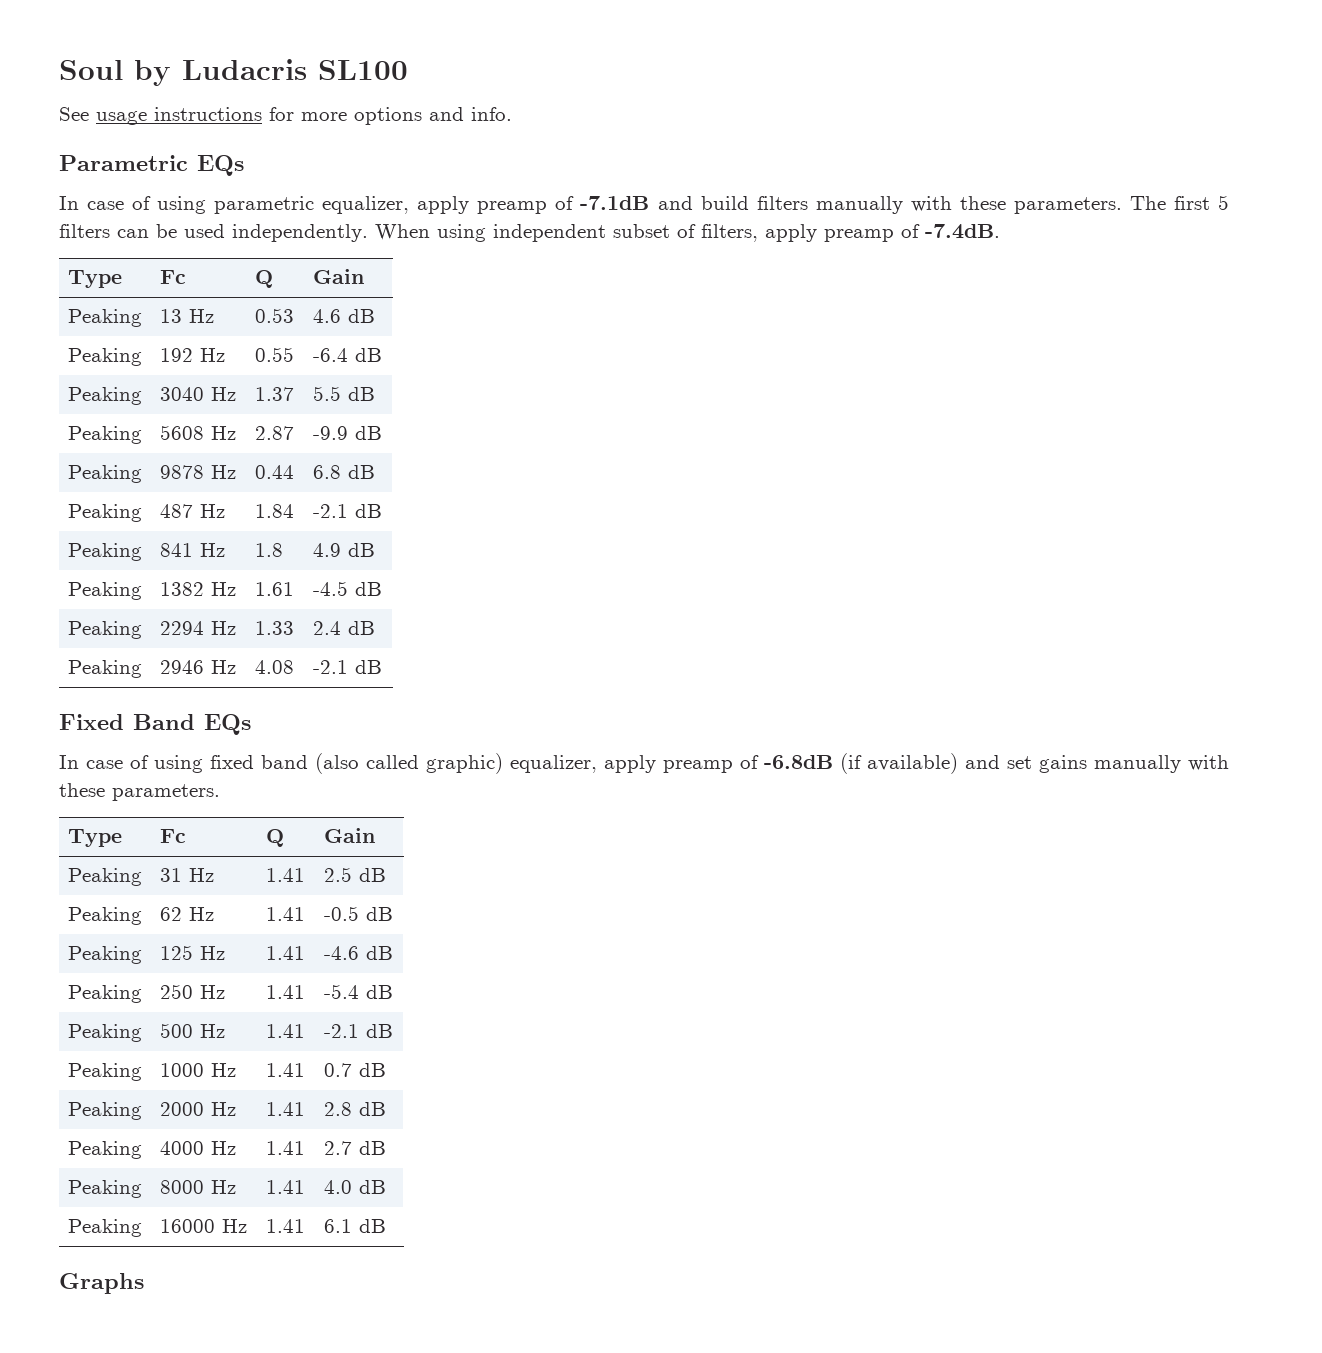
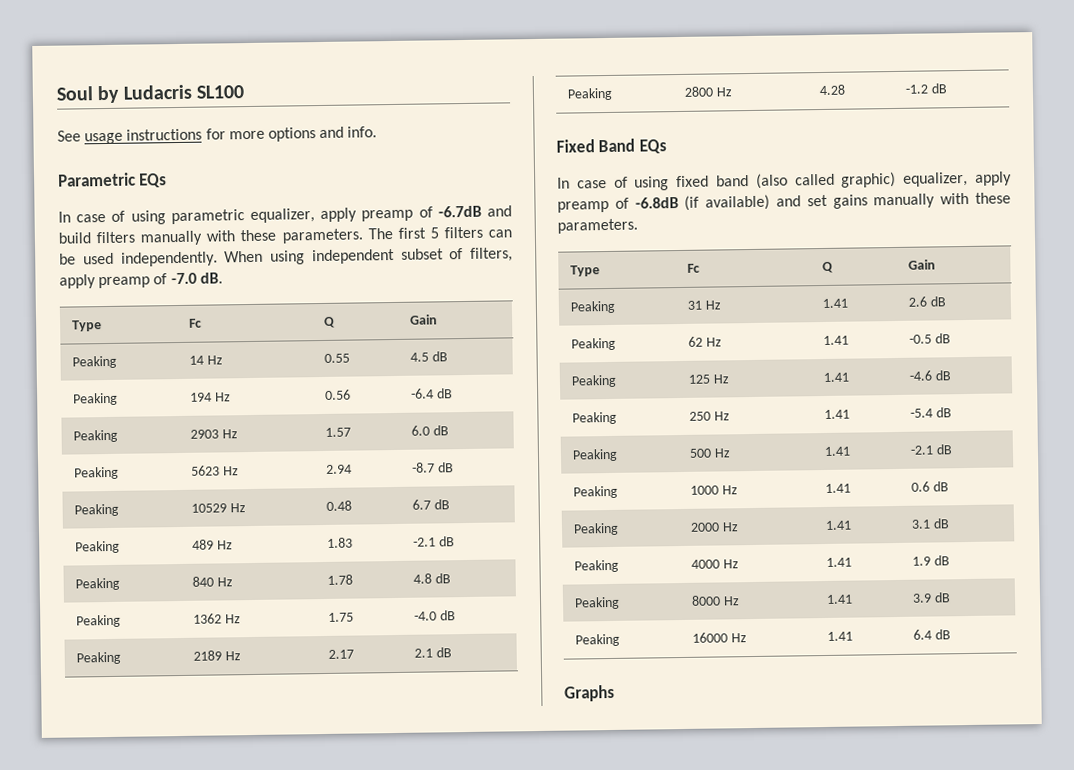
[580,196,650,210] -7.1dB -> [437,205,482,218] -6.7dB
[925,224,1000,239] [67,270,122,288] [159,270,186,284] [254,270,273,288] [312,269,364,284] [67,309,142,327] [159,309,214,323] [254,308,294,323] [312,309,375,323] [67,348,142,366] [159,348,225,362] [254,347,294,362] -7.4dB. // Type | Fc | Q | Gain // Peaking | 13 Hz | 0.53 | 4.6 dB // Peaking | 192 Hz | 0.55 -> [170,272,223,285] [72,320,103,332] [189,318,203,328] [324,316,336,328] [410,314,439,325] [72,355,118,369] [189,355,224,365] [324,353,351,363] [410,351,449,362] [73,392,119,406] [190,392,232,402] [325,389,352,400] -7.0 dB. // Type | Fc | Q | Gain // Peaking | 14 Hz | 0.55 | 4.5 dB // Peaking | 194 Hz | 0.56
[159,387,236,401] [254,387,294,401] [312,386,375,401] [67,426,142,444] [159,425,236,440] [254,426,294,440] [312,426,382,440] [67,465,142,483] [159,465,236,479] [254,465,294,479] [312,465,375,479] [67,504,142,522] [159,504,225,518] [254,504,294,518] [312,504,382,518] [67,543,142,561] [159,543,225,557] [254,543,283,557] [312,543,375,557] [67,582,142,600] [159,582,236,596] [254,582,294,596] [312,581,382,596] [67,621,142,639] [159,621,236,635] [254,621,294,635] [312,621,375,635] [67,660,142,678] [159,660,236,674] [254,660,294,674] [312,660,348,674] 3040 Hz | 1.37 | 5.5 dB // Peaking | 5608 Hz | 2.87 | -9.9 dB // Peaking | 9878 Hz | 0.44 | 6.8 dB // Peaking | 487 Hz | 1.84 | -2.1 dB // Peaking | 841 Hz | 1.8 | 4.9 dB // Peaking | 1382 Hz | 1.61 | -4.5 dB // Peaking | 2294 Hz | 1.33 | 2.4 dB // Peaking | 2946 Hz | 4.08 | -2.1 -> [190,429,239,439] [325,427,352,437] [411,425,450,436] [74,466,120,480] [191,465,240,476] [326,464,353,474] [412,462,455,473] [74,503,120,517] [191,503,247,513] [326,500,353,511] [412,499,451,510] [75,540,121,554] [192,539,234,550] [327,537,354,548] [413,536,456,547] [75,577,121,591] [192,576,234,587] [327,574,354,585] [413,573,452,584] [76,614,122,628] [193,613,242,624] [328,612,355,622] [414,610,457,621] [76,651,122,665] [193,650,242,661] [328,649,355,659] [414,647,453,658] [567,87,614,101] [684,86,733,97] [819,84,846,96] [905,84,929,94] 2903 Hz | 1.57 | 6.0 dB // Peaking | 5623 Hz | 2.94 | -8.7 dB // Peaking | 10529 Hz | 0.48 | 6.7 dB // Peaking | 489 Hz | 1.83 | -2.1 dB // Peaking | 840 Hz | 1.78 | 4.8 dB // Peaking | 1362 Hz | 1.75 | -4.0 dB // Peaking | 2189 Hz | 2.17 | 2.1 dB // Peaking | 2800 Hz | 4.28 | -1.2
[323,867,352,882] 2.5 -> [908,296,928,307] 2.6
[323,1063,352,1077] 0.7 -> [911,481,931,492] 0.6
[323,1102,352,1116] 2.8 -> [911,519,932,529] 3.1
[323,1141,352,1155] 2.7 -> [912,556,932,566] 1.9
[323,1180,352,1194] 4.0 -> [912,593,933,603] 3.9
[323,1219,352,1233] 6.1 -> [913,629,933,640] 6.4

